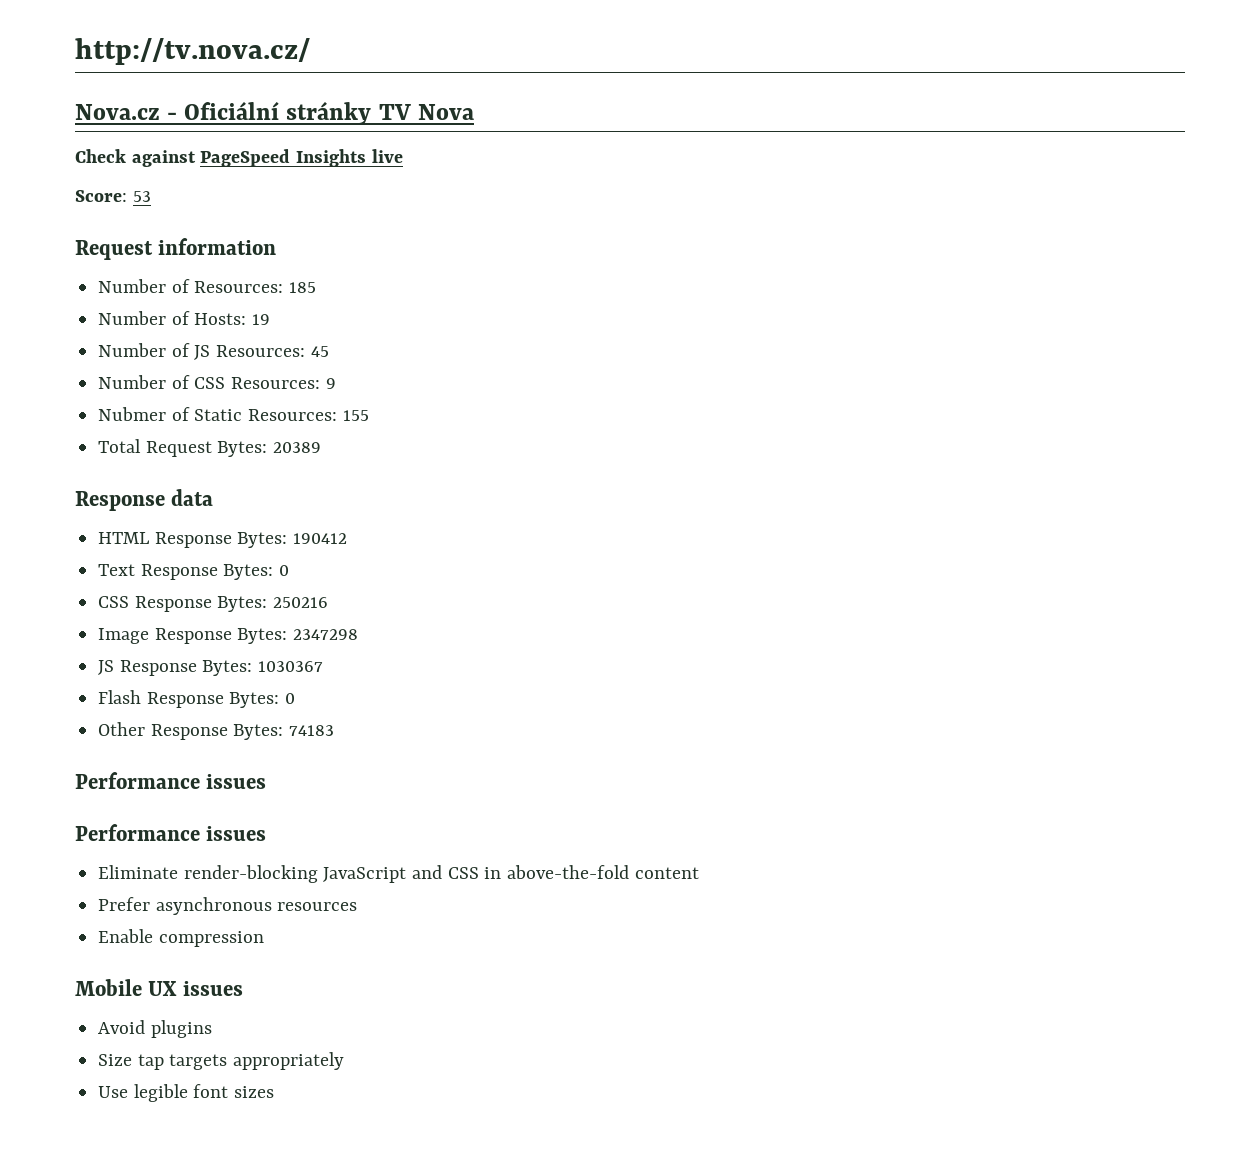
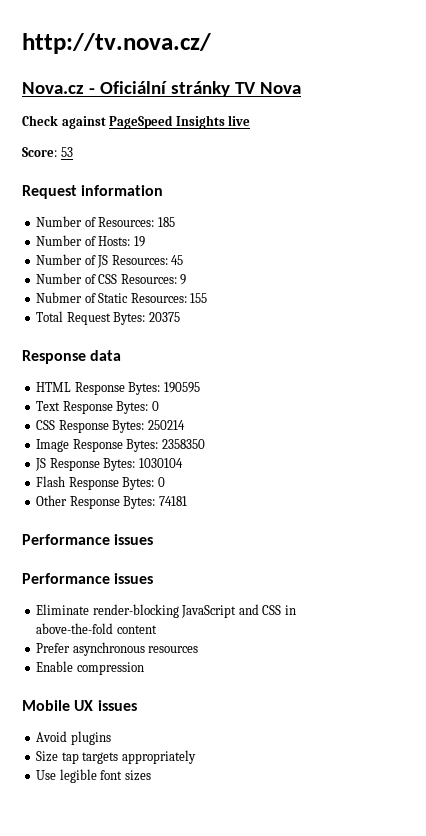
[273,442,322,453] 20389 -> [148,312,180,322] 20375
[293,533,348,544] 190412 -> [163,382,200,393] 190595
[273,597,329,608] 250216 -> [147,420,185,430] 250214
[293,629,359,640] 2347298 -> [161,439,205,449] 2358350
[258,661,324,672] 1030367 -> [138,458,183,468] 1030104
[289,725,335,736] 74183 -> [158,496,187,506] 74181

